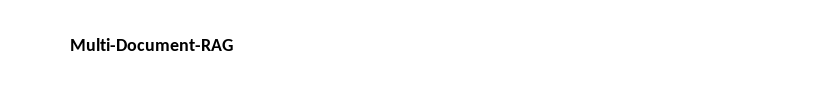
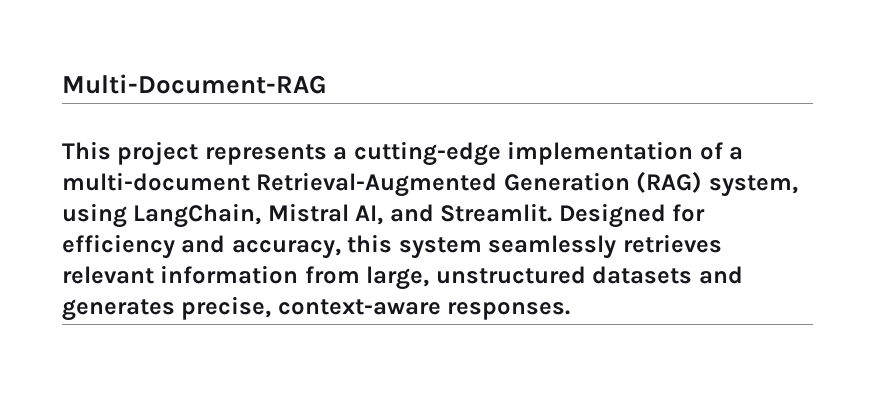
(233, 44) none -> [62,141,744,166] [62,171,798,197] [62,203,706,228] [62,234,722,259] [62,265,743,290] [62,296,571,321] // This project represents a cutting-edge implementation of a multi-document Retrieval-Augmented Generation (RAG) system, using LangChain, Mistral AI, and Streamlit. Designed for efficiency and accuracy, this system seamlessly retrieves relevant information from large, unstructured datasets and generates precise, context-aware responses.

